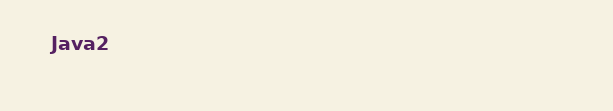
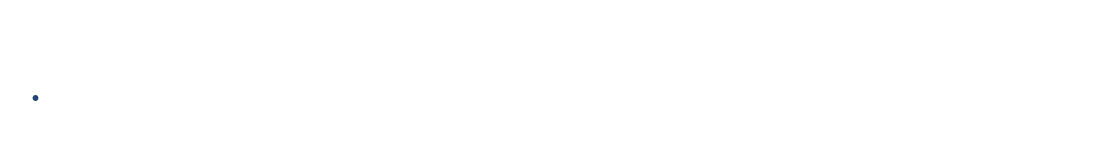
[49,36,109,54] Java2 -> [31,95,40,101] .

